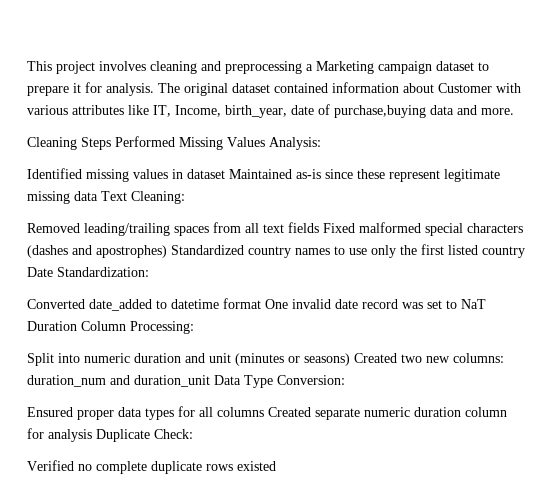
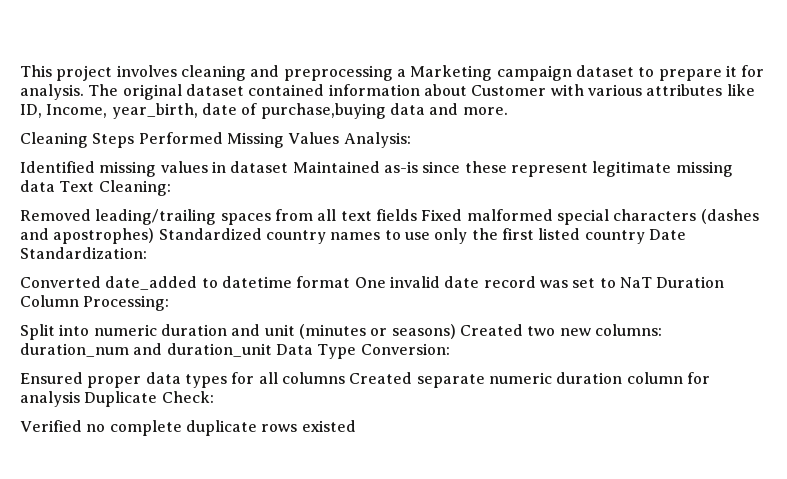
[153,105,287,118] IT, Income, birth_year, -> [20,103,198,119] ID, Income, year_birth,

